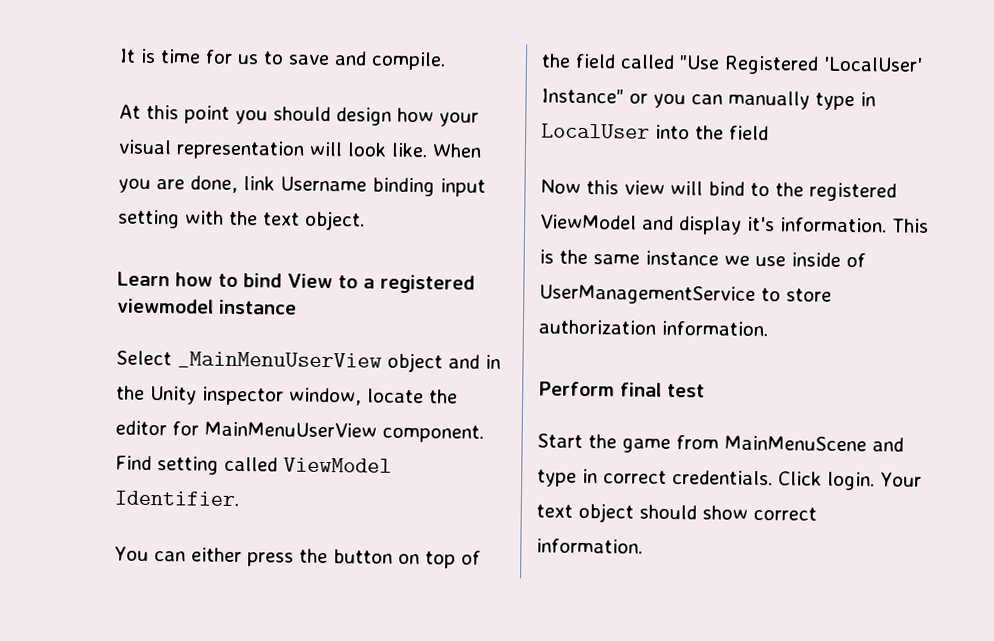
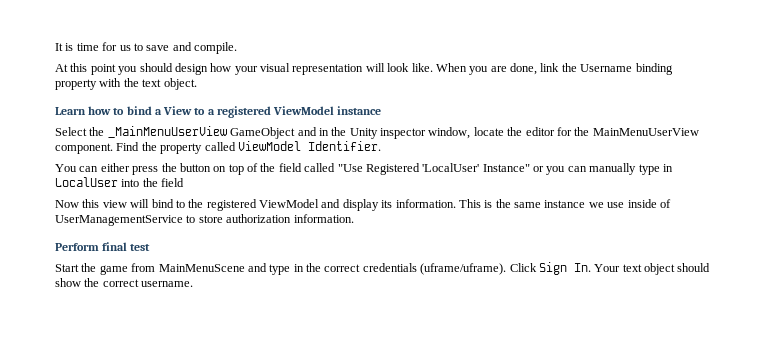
(275, 183) none -> [561,63,577,72] the
[440,178,486,197] [118,209,180,229] input setting -> [55,79,97,90] property
(282, 280) none -> [154,109,162,115] a
[117,298,214,314] viewmodel -> [273,106,335,115] ViewModel
[177,351,443,373] _MainMenuUserView object -> [89,126,296,139] the _MainMenuUserView GameObject
(199, 428) none -> [574,127,590,136] the
[157,456,219,475] setting -> [141,142,203,154] the property
[747,216,775,232] it's -> [381,200,393,208] its
[603,470,875,491] correct credentials. Click login. -> [306,262,591,275] the correct credentials (uframe/uframe). Click Sign In.
[753,506,817,521] [536,538,643,554] correct information. -> [84,278,194,287] the correct username.

